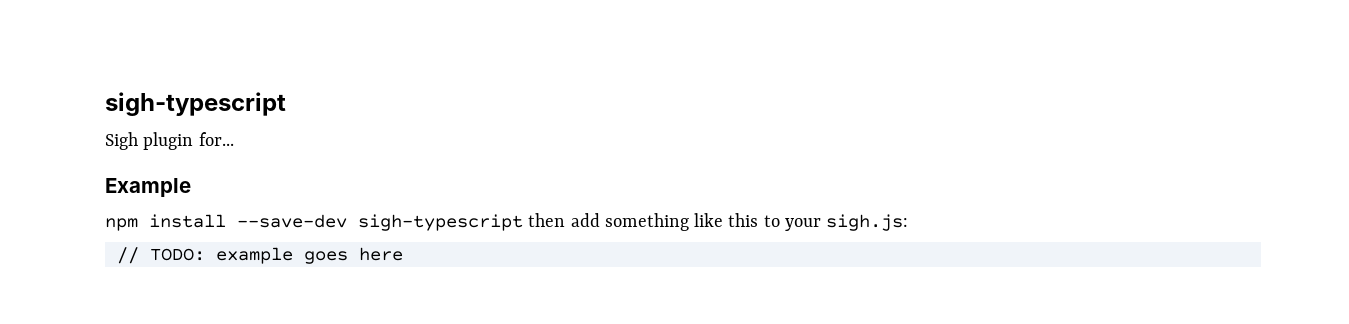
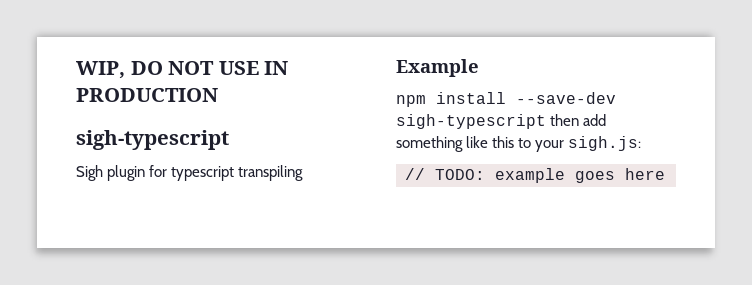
(105, 104) none -> [76,61,289,79] [76,88,218,102] WIP, DO NOT USE IN PRODUCTION //
[198,132,234,146] for... -> [149,165,304,181] for typescript transpiling

